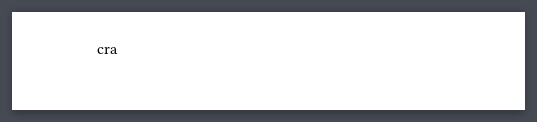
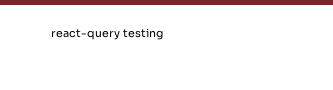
[97,46,118,54] cra -> [51,28,163,40] react-query testing

